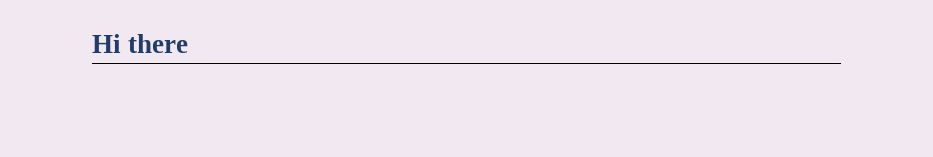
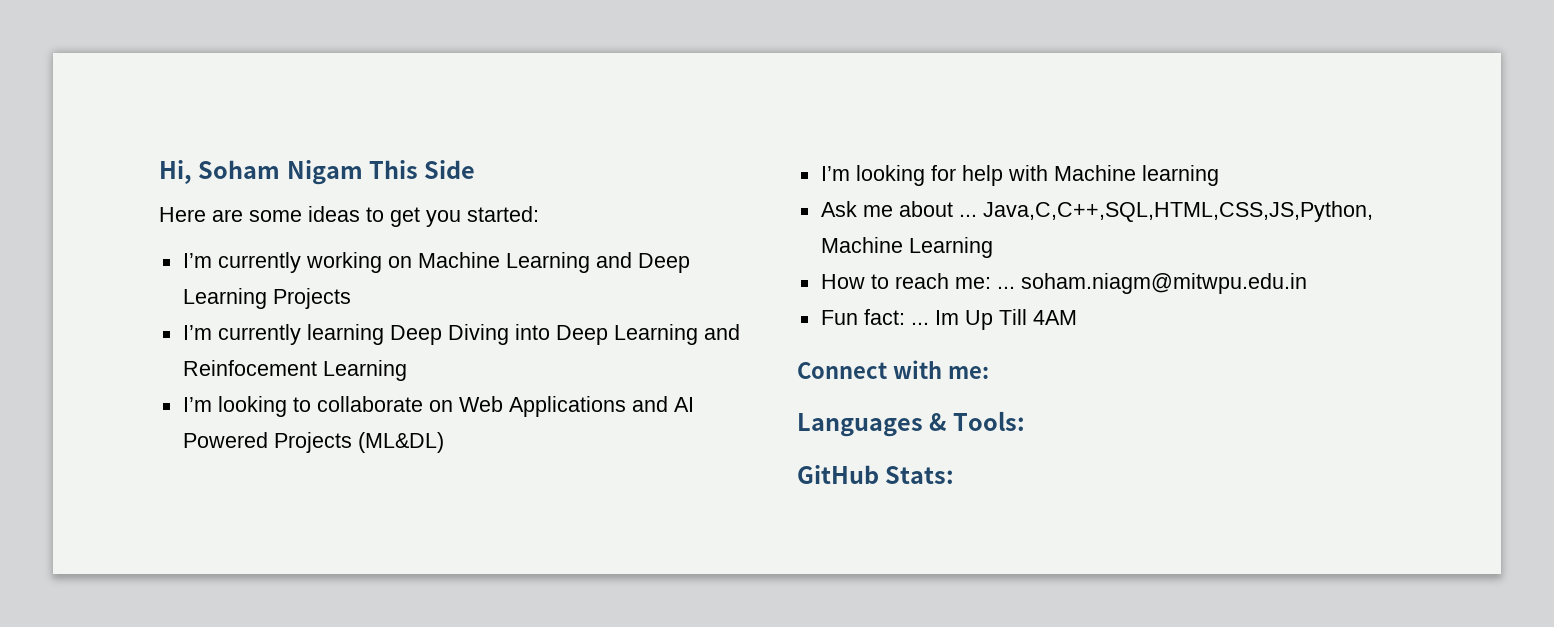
[92,34,189,53] Hi there -> [159,160,476,185] [159,206,539,227] [182,252,690,273] [182,288,351,309] [182,324,740,345] [182,360,407,381] [182,396,694,417] [182,432,444,453] [820,165,1219,186] [820,201,1373,222] [820,237,993,258] [820,273,1307,294] [820,309,1077,330] [797,360,989,379] [797,411,1025,437] [797,465,955,484] Hi, Soham Nigam This Side // Here are some ideas to get you started: // I’m currently working on Machine Learning and Deep Learning Projects // I’m currently learning Deep Diving into Deep Learning and Reinfocement Learning // I’m looking to collaborate on Web Applications and AI Powered Projects (ML&DL) // I’m looking for help with Machine learning // Ask me about ... Java,C,C++,SQL,HTML,CSS,JS,Python, Machine Learning // How to reach me: ... soham.niagm@mitwpu.edu.in // Fun fact: ... Im Up Till 4AM // Connect with me: // Languages & Tools: // GitHub Stats:

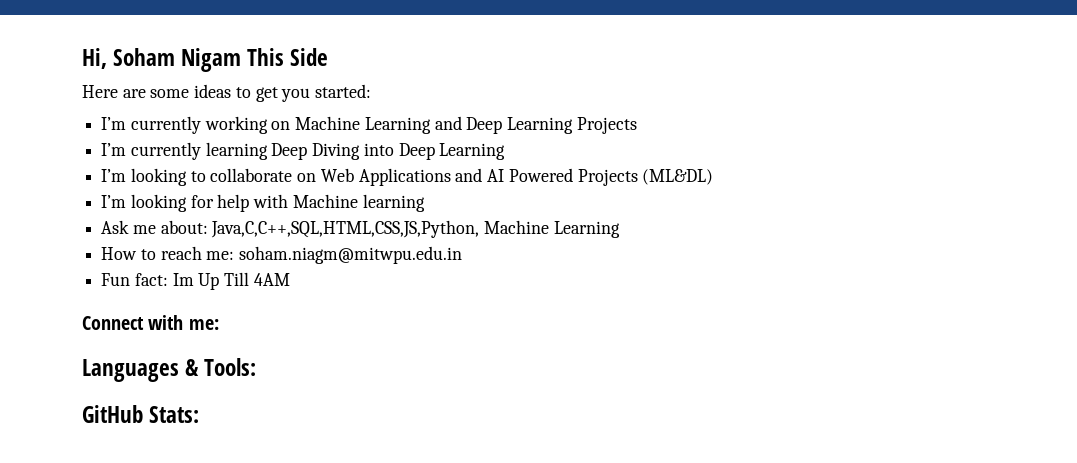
[703,324,740,340] [182,360,407,381] and Reinfocement Learning -> (506, 151) none
[898,201,977,217] about ... -> [160,220,208,234] about:
[996,286,1015,289] ... -> (235, 255) none
[910,322,929,325] ... -> (168, 279) none

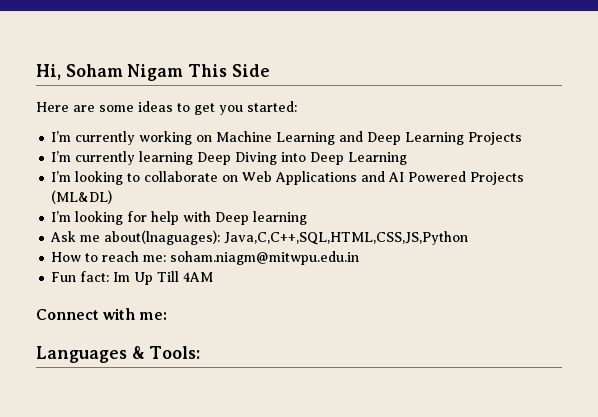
[292,194,358,208] Machine -> [215,212,250,225] Deep
[160,220,620,238] about: Java,C,C++,SQL,HTML,CSS,JS,Python, Machine Learning -> [104,230,469,245] about(lnaguages): Java,C,C++,SQL,HTML,CSS,JS,Python
[82,405,200,423] // GitHub Stats: -> (201, 352) none

